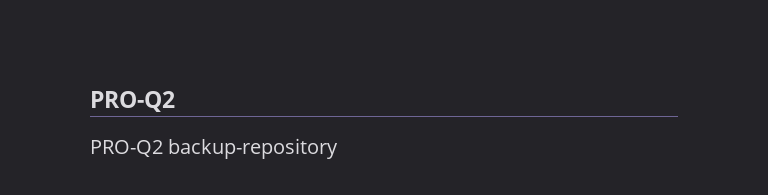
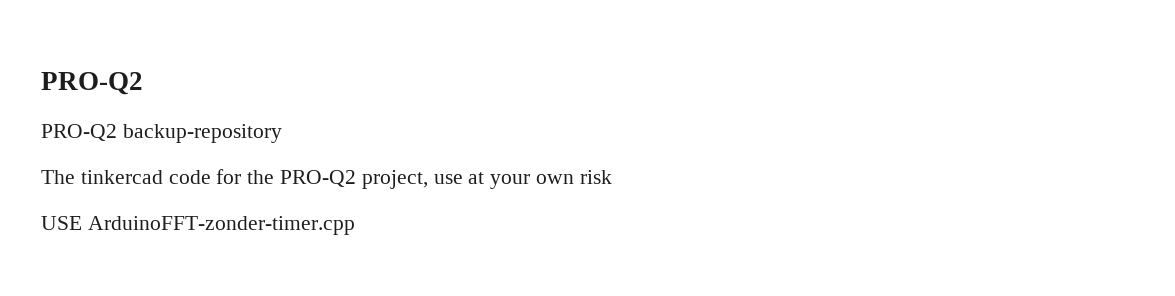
(339, 148) none -> [41,169,612,189] [41,216,355,235] // The tinkercad code for the PRO-Q2 project, use at your own risk // USE ArduinoFFT-zonder-timer.cpp

